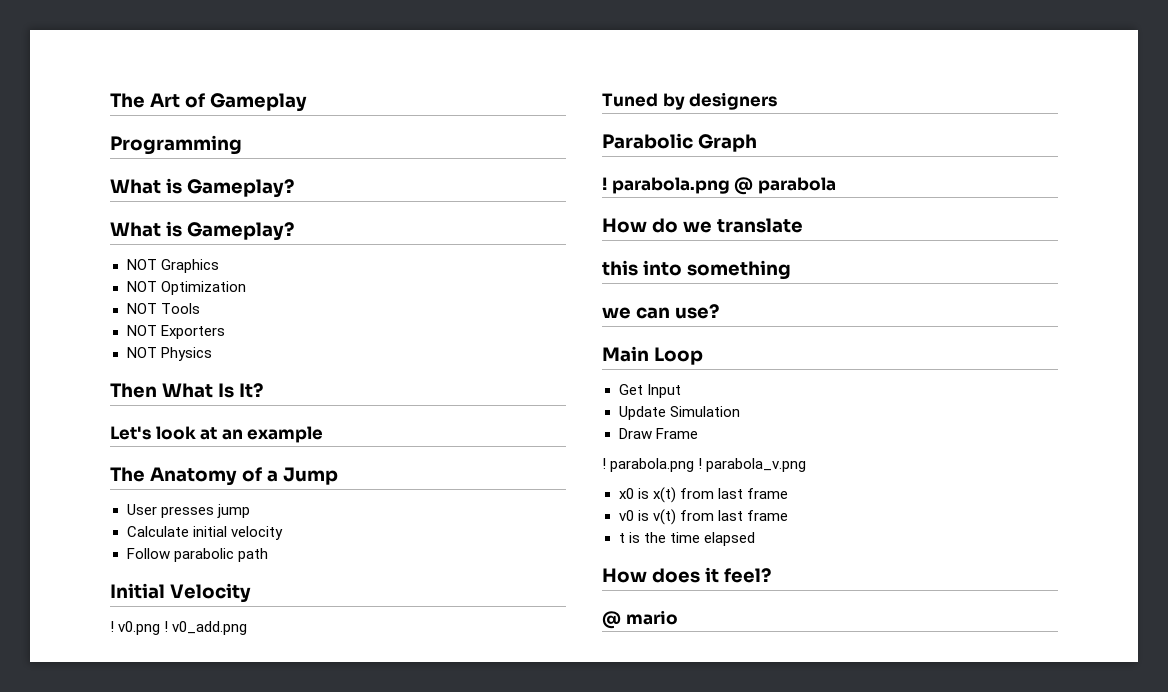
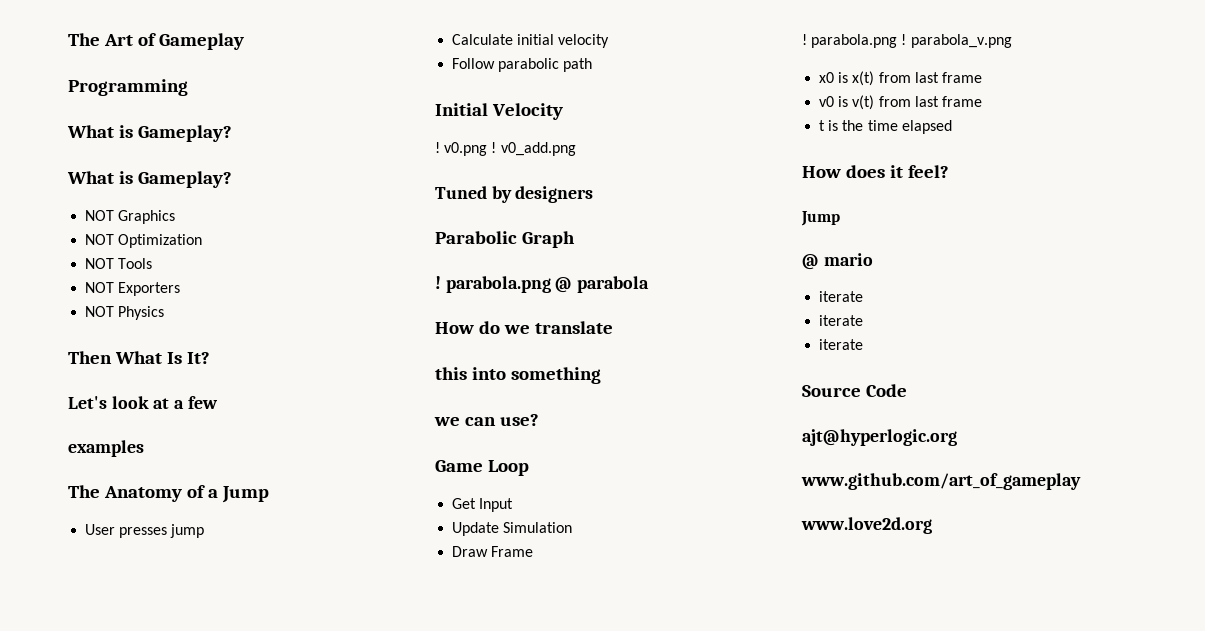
[221,426,324,443] an example -> [174,396,218,409] [68,440,144,457] a few // examples
[602,346,649,362] Main -> [435,460,483,472] Game
(771, 575) none -> [801,211,840,226] // Jump
(678, 617) none -> [819,291,864,302] [819,315,864,326] [819,339,864,350] [802,384,907,397] [802,429,957,446] [801,473,1081,490] [801,517,932,534] // iterate // iterate // iterate // Source Code // ajt@hyperlogic.org // www.github.com/art_of_gameplay // www.love2d.org

